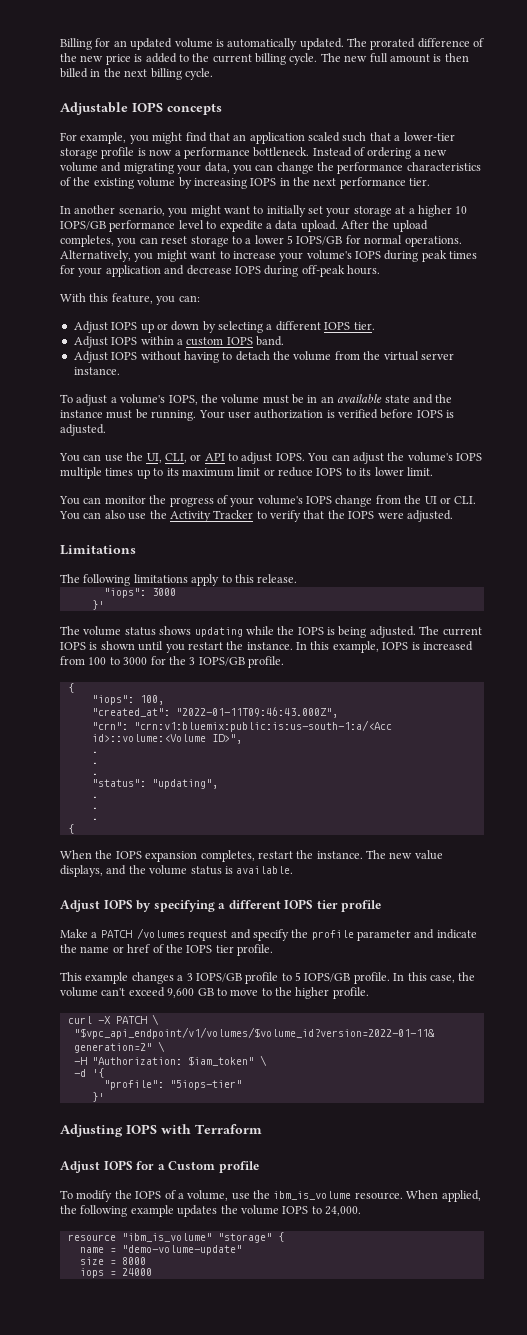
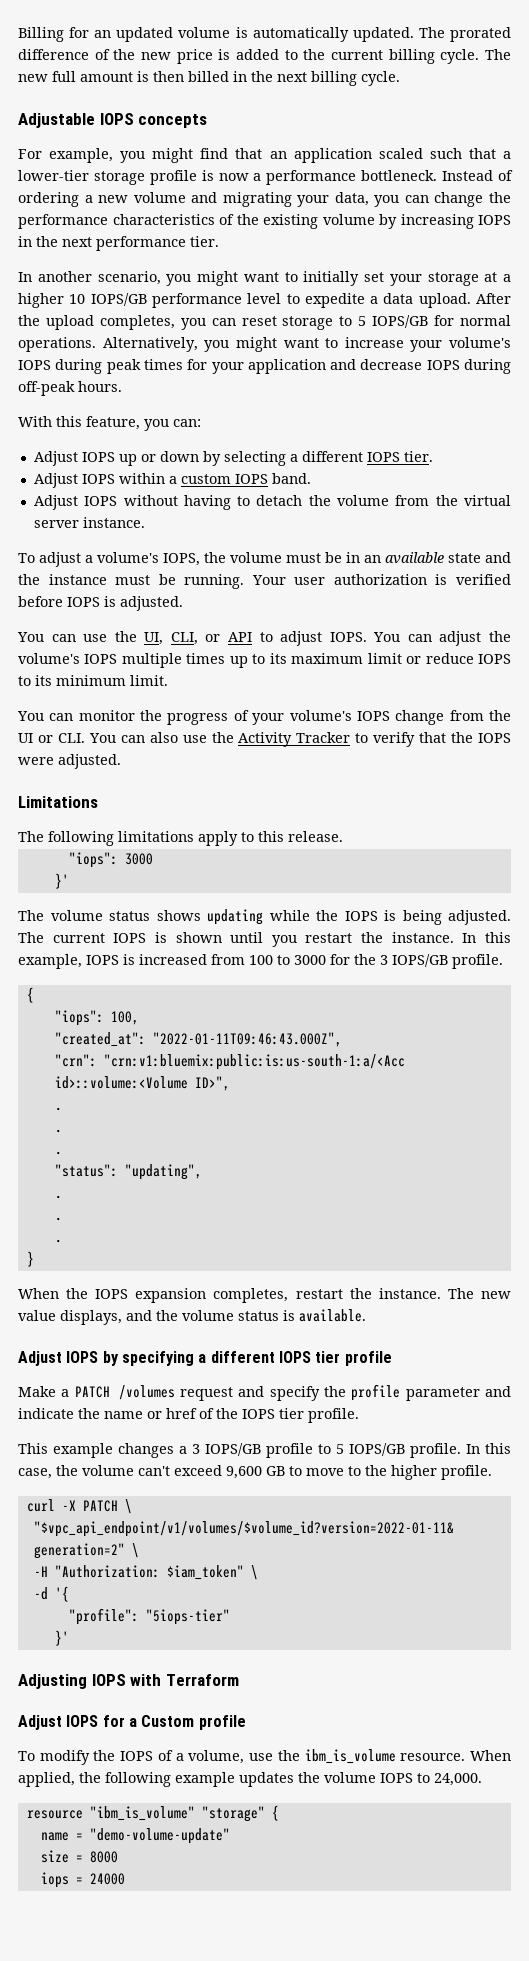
[245,235,284,244] a lower -> (353, 321) none
[374,467,404,476] lower -> [56,675,126,686] minimum
[67,824,74,834] { -> [26,1251,34,1267] }

